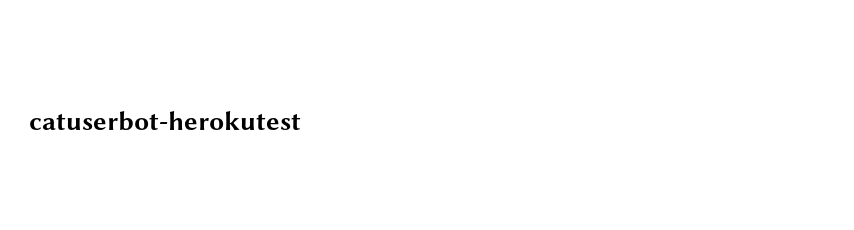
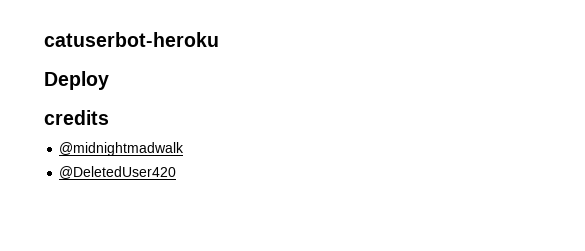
[29,111,301,131] catuserbot-herokutest -> [44,32,219,47] [44,71,109,90] [44,110,109,125] [59,142,185,156] [59,166,177,179] catuserbot-heroku // Deploy // credits // @midnightmadwalk // @DeletedUser420

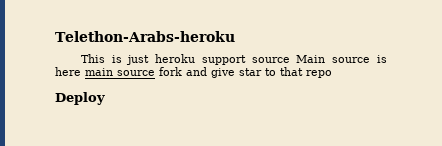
[44,32,219,47] [44,71,109,90] [44,110,109,125] [59,142,185,156] [59,166,177,179] catuserbot-heroku // Deploy // credits // @midnightmadwalk // @DeletedUser420 -> [55,31,235,42] [80,54,388,65] [55,67,332,78] [55,92,105,105] Telethon-Arabs-heroku // This is just heroku support source Main source is here main source fork and give star to that repo // Deploy

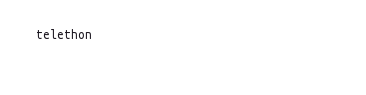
[55,31,235,42] [80,54,388,65] [55,67,332,78] [55,92,105,105] Telethon-Arabs-heroku // This is just heroku support source Main source is here main source fork and give star to that repo // Deploy -> [36,29,92,39] telethon

